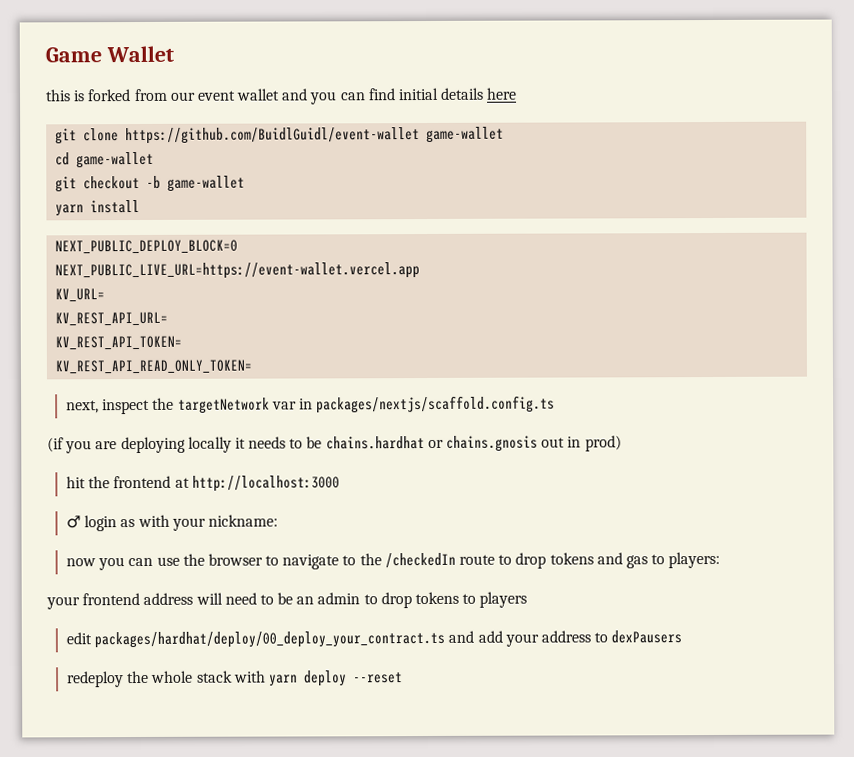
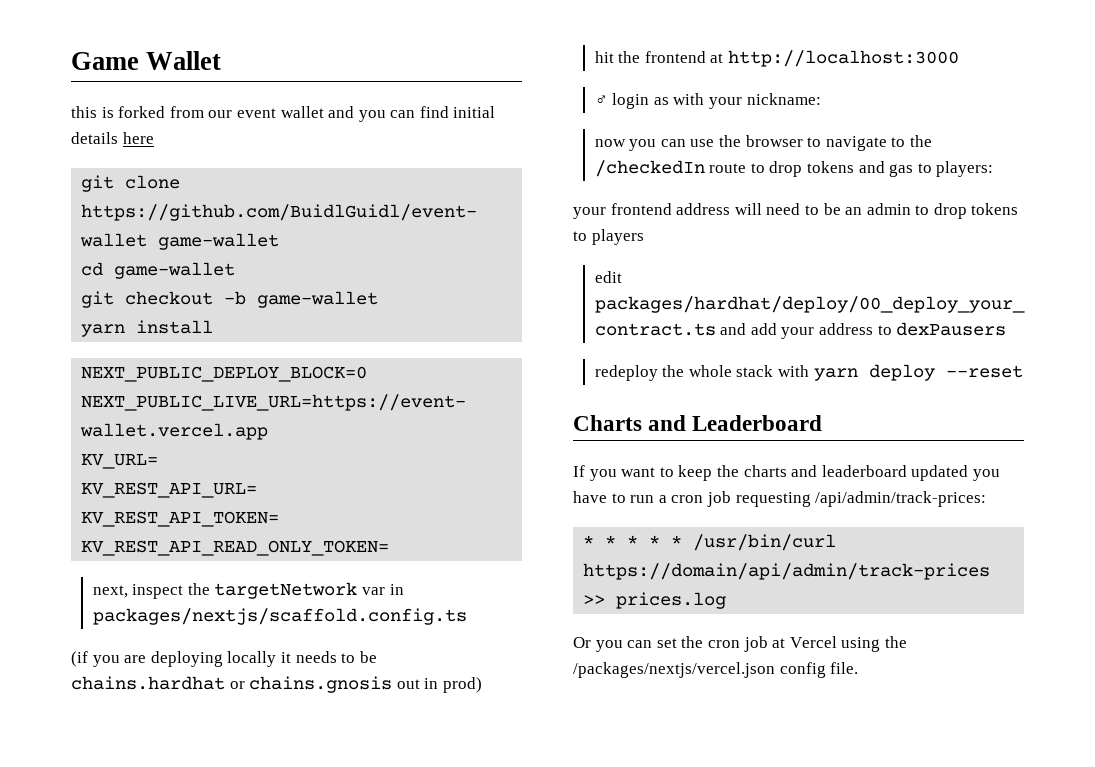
(403, 678) none -> [573,415,823,431] [573,465,1000,481] [573,491,987,507] [583,534,837,551] [583,563,991,580] [583,592,727,609] [573,636,907,652] [573,662,859,678] // Charts and Leaderboard // If you want to keep the charts and leaderboard updated you have to run a cron job requesting /api/admin/track-prices: // * * * * * /usr/bin/curl https://domain/api/admin/track-prices >> prices.log // Or you can set the cron job at Vercel using the /packages/nextjs/vercel.json config file.

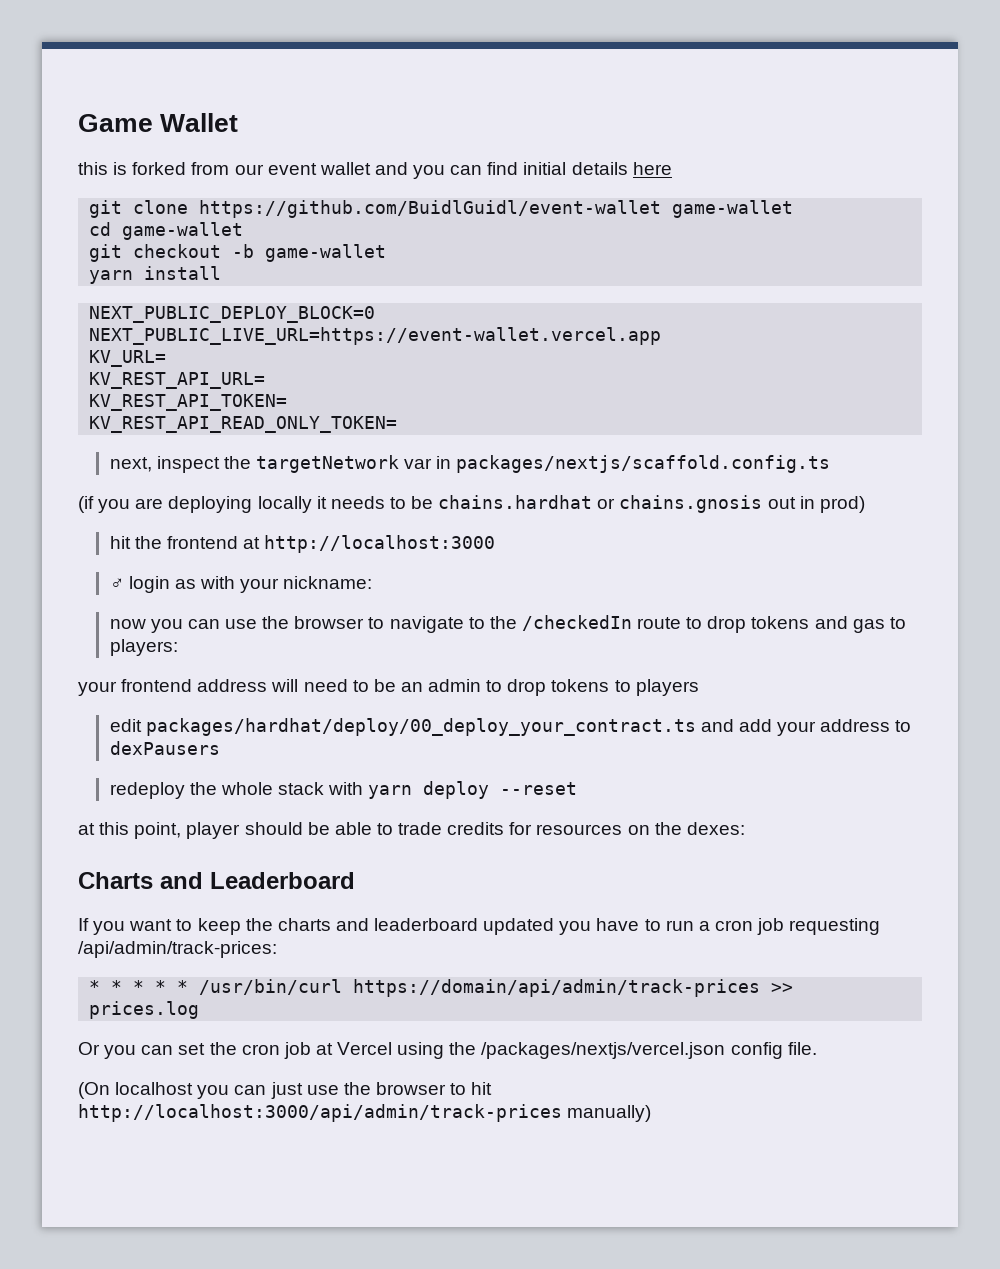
(1023, 371) none -> [78,822,745,839] // at this point, player should be able to trade credits for resources on the dexes:
(859, 668) none -> [78,1082,493,1099] [78,1104,652,1122] // (On localhost you can just use the browser to hit http://localhost:3000/api/admin/track-prices manually)

